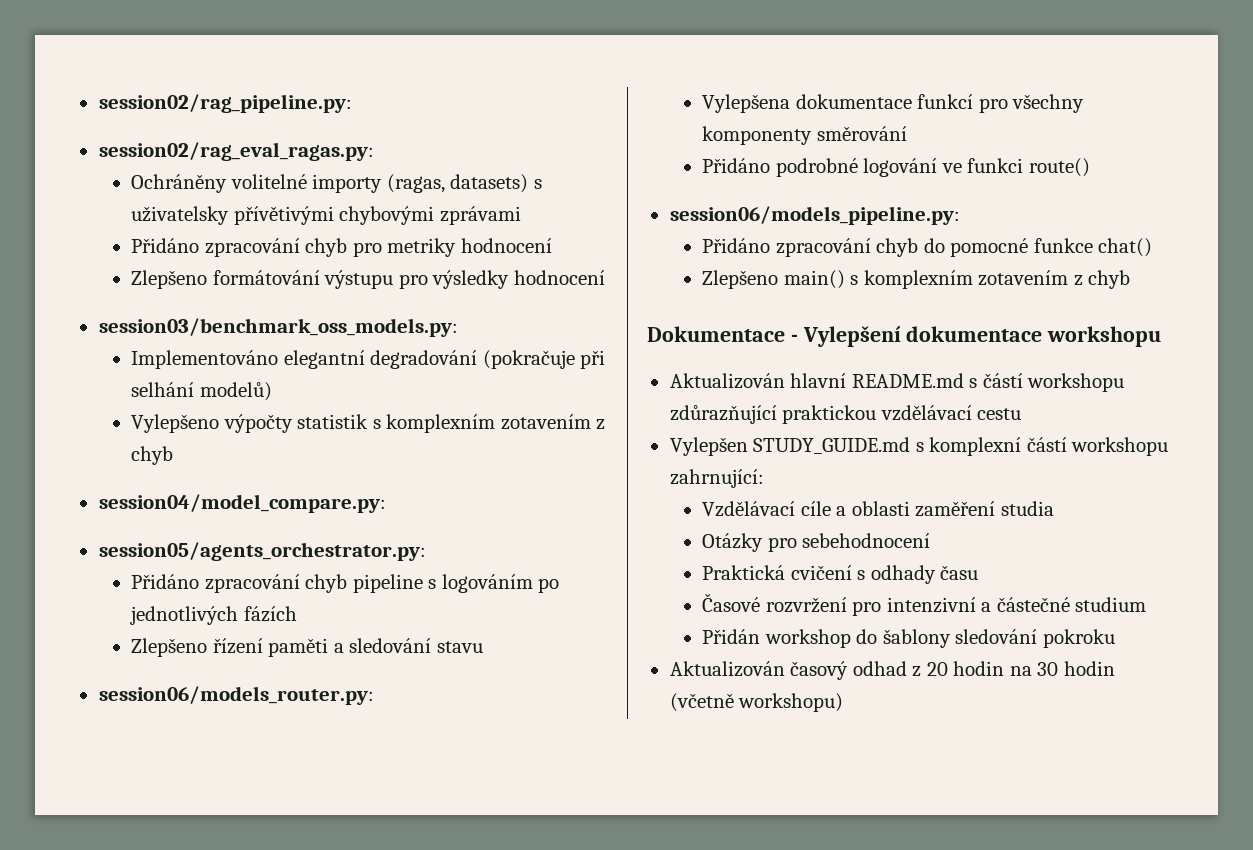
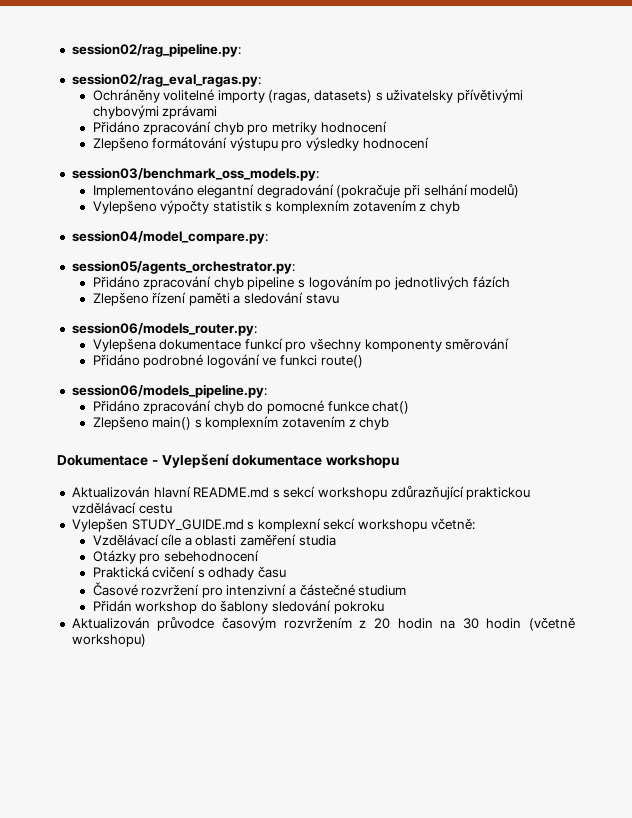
[982,373,1023,388] částí -> [283,486,316,498] sekcí
[1026,437,1169,456] [669,469,764,488] částí workshopu zahrnující: -> [323,518,475,532] sekcí workshopu včetně:
[790,661,907,680] časový odhad -> [157,616,352,631] průvodce časovým rozvržením

